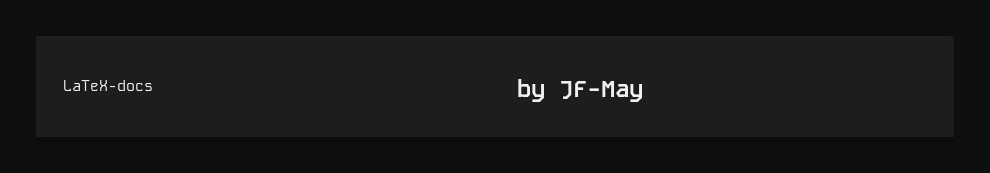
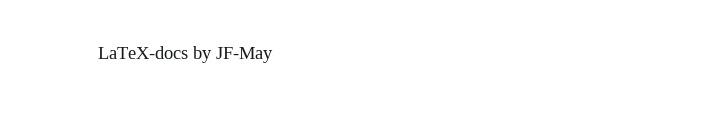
(153, 85) // -> (188, 52) none

